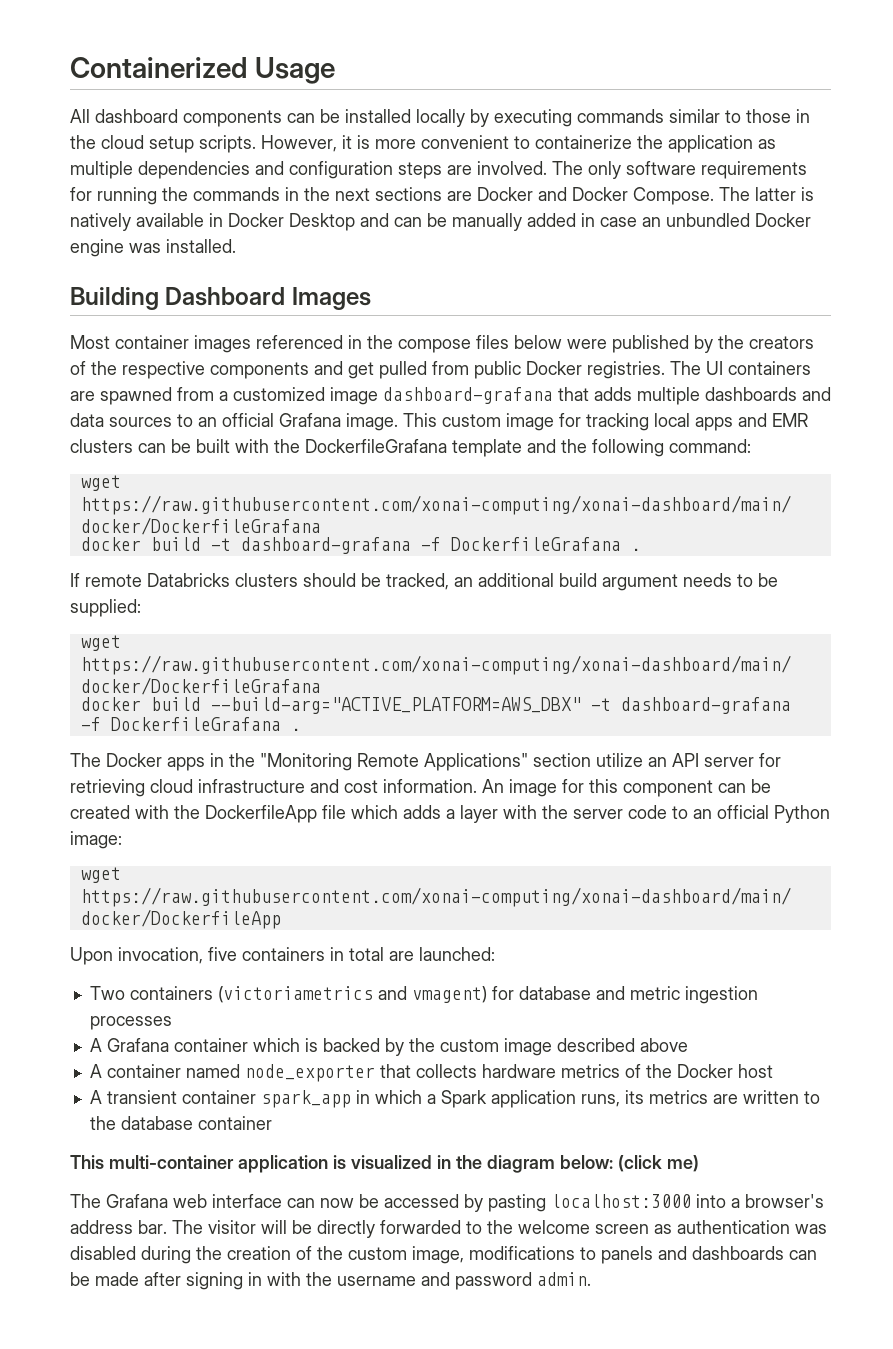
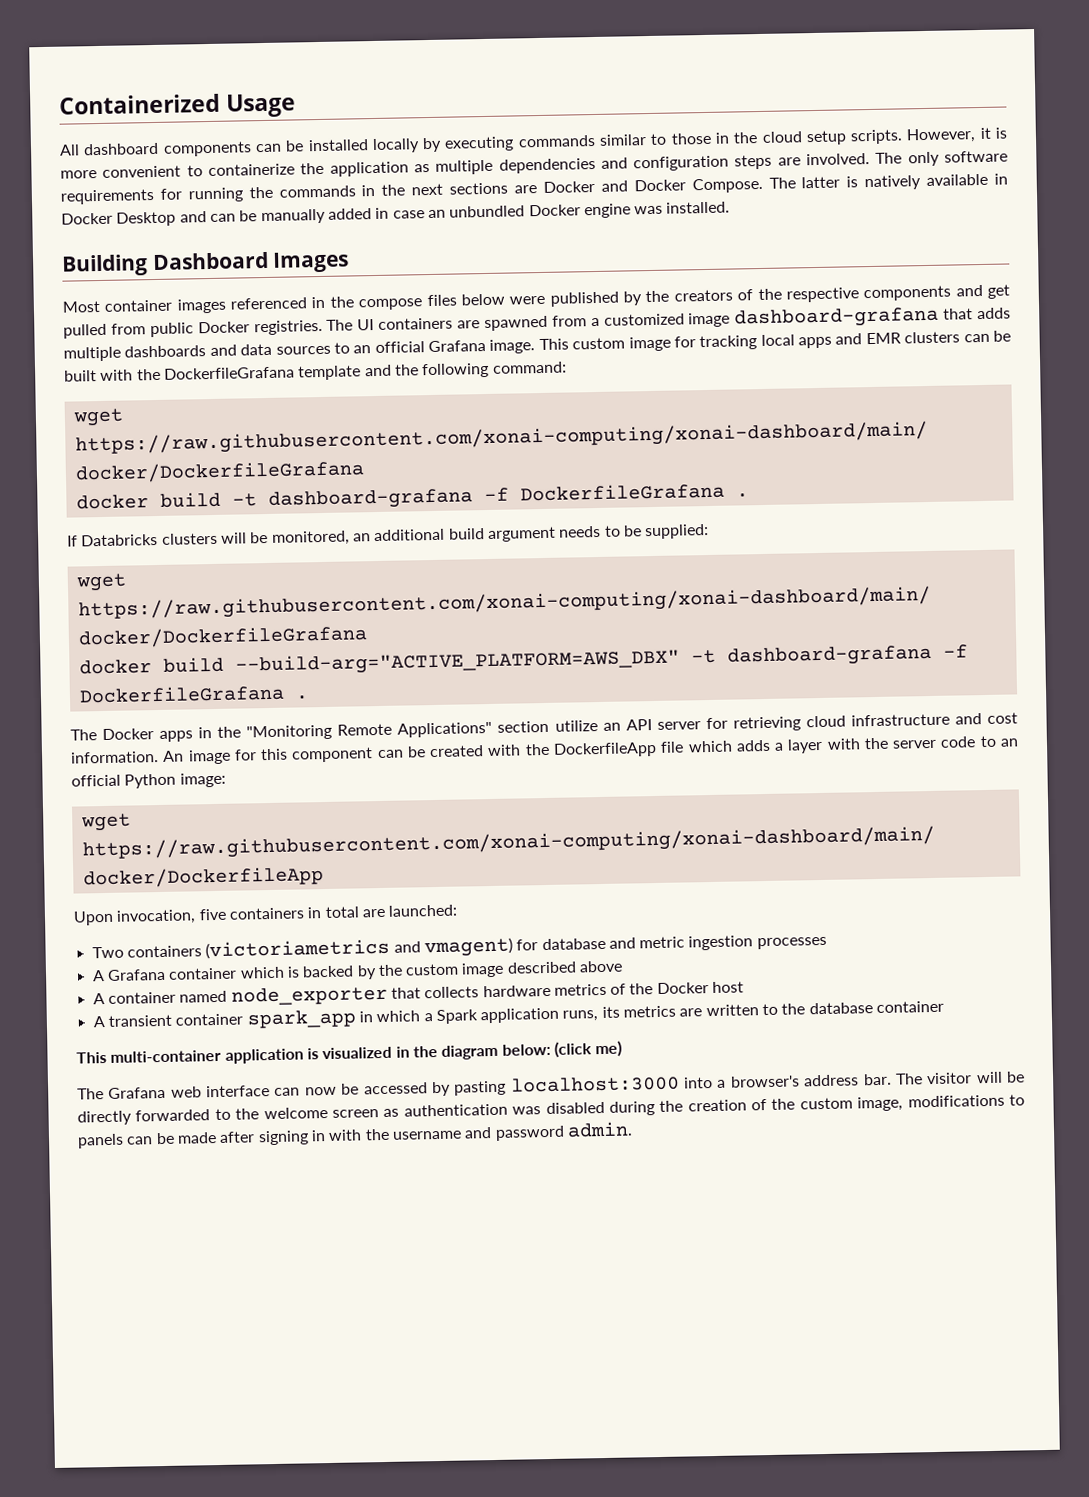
[85,574,142,587] remote -> (78, 541) none
[303,573,449,590] should be tracked, -> [220,530,350,546] will be monitored,
[658,1246,784,1260] and dashboards -> (124, 1141) none

